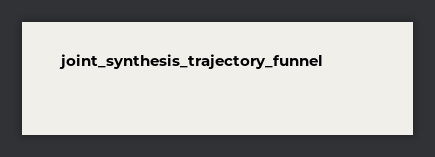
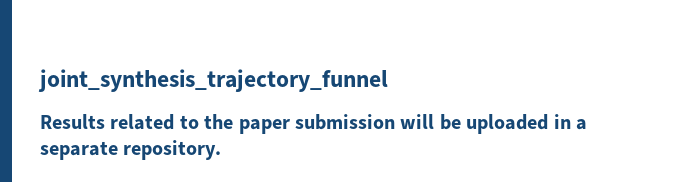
(323, 61) none -> [40,114,587,134] [40,140,222,160] // Results related to the paper submission will be uploaded in a separate repository.

